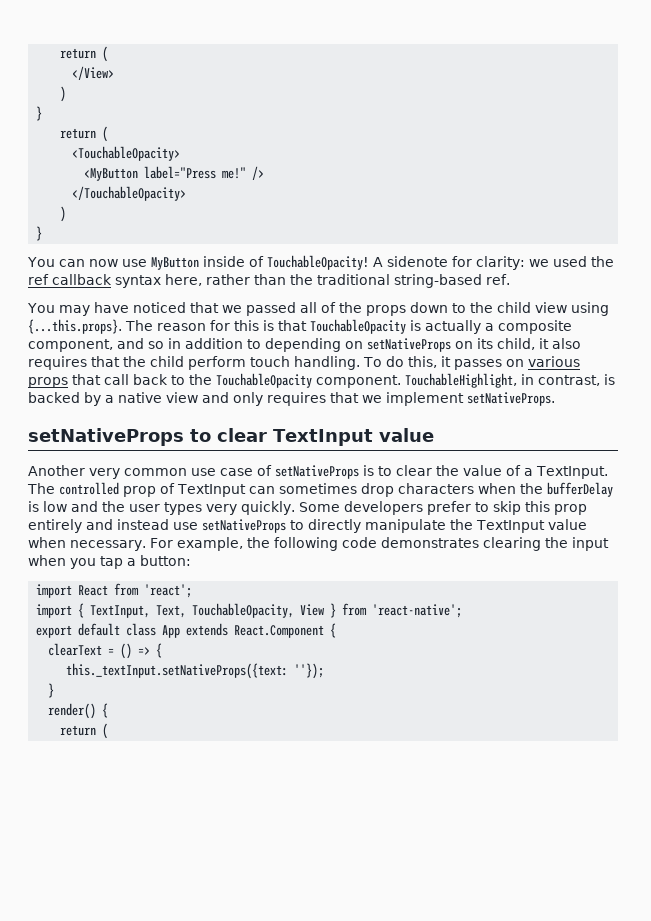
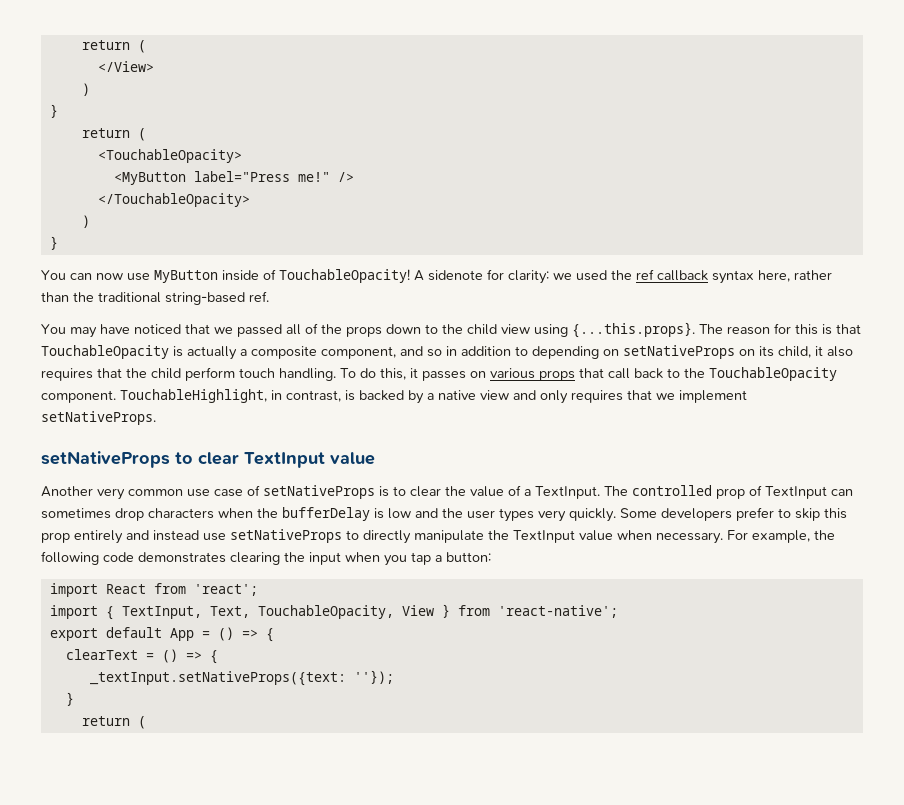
[126,623,325,638] class App extends React.Component -> [169,627,258,641] App = () =>
[66,663,289,679] this._textInput.setNativeProps({text: -> [89,671,346,686] _textInput.setNativeProps({text:
[48,703,109,719] // render() { -> (74, 699) none

